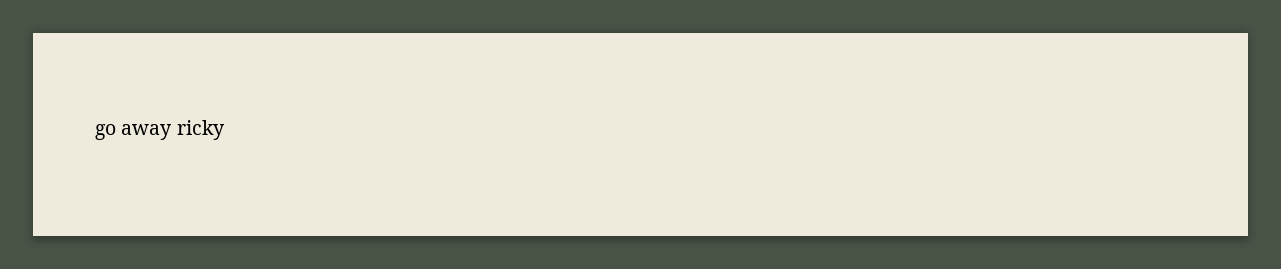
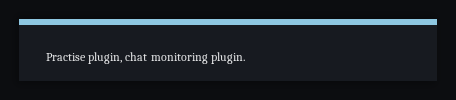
[95,120,225,140] go away ricky -> [46,52,245,64] Practise plugin, chat monitoring plugin.

